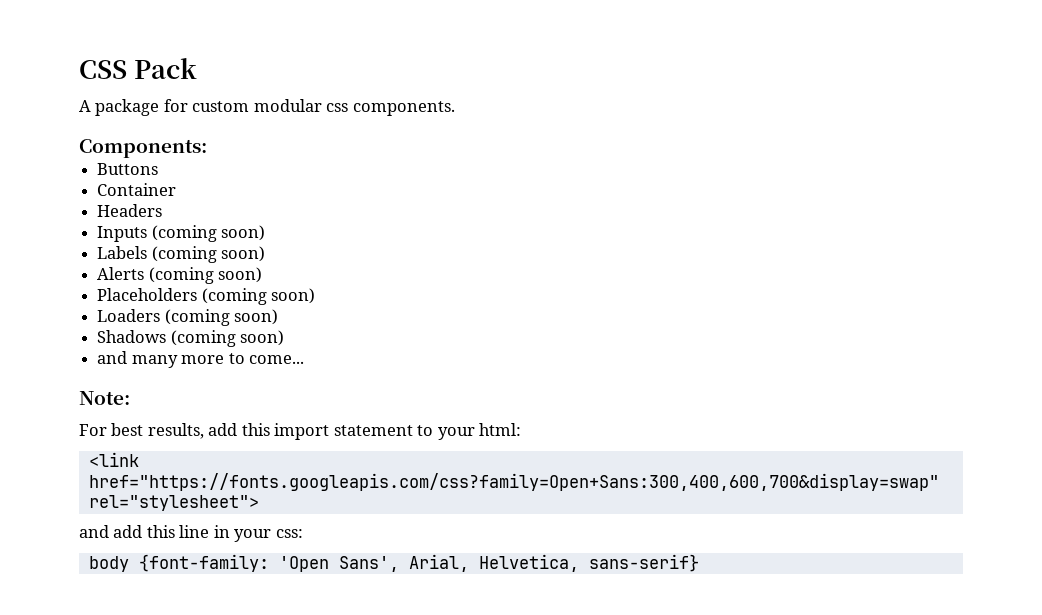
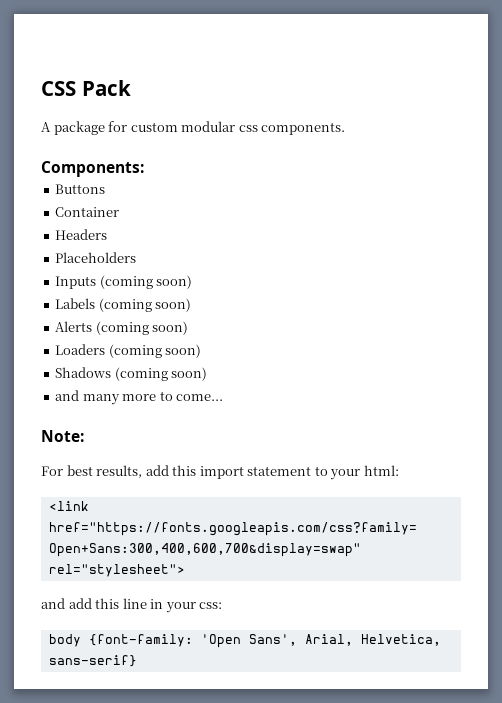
(163, 210) none -> [55,252,137,263] // Placeholders
[97,288,316,305] // Placeholders (coming soon) -> (189, 328) none

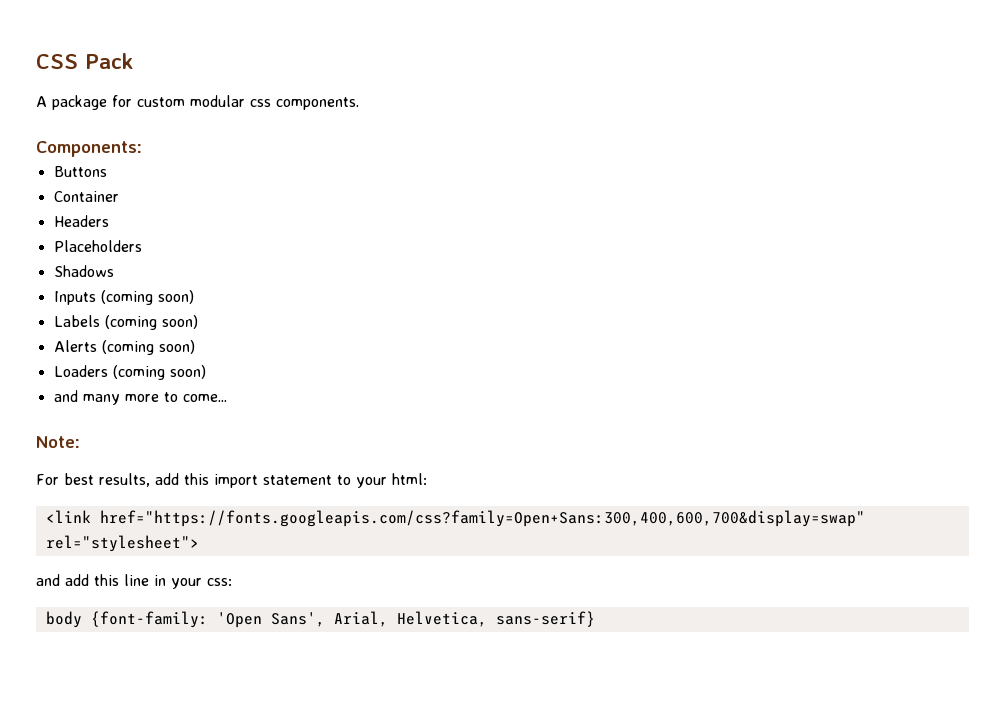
(137, 257) none -> [53,265,114,277] // Shadows
[55,367,208,381] // Shadows (coming soon) -> (206, 372) none

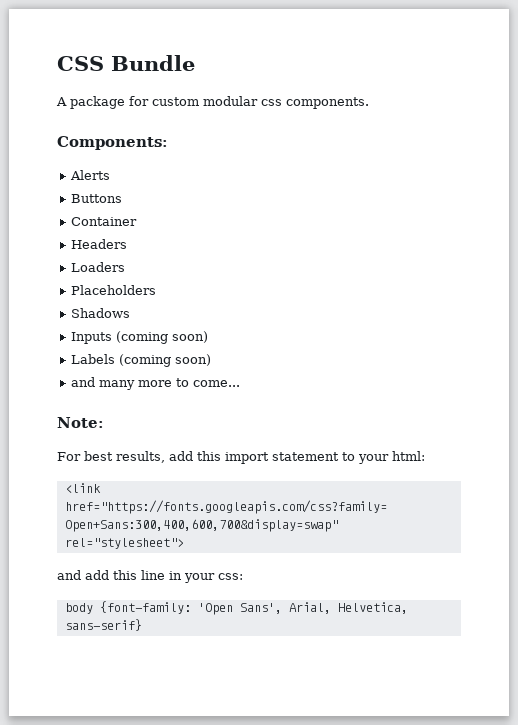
[85,53,133,69] Pack -> [111,55,195,71] Bundle
(142, 149) none -> [70,170,111,180] // Alerts
(109, 221) none -> [71,262,126,272] // Loaders
[53,340,195,355] [53,365,206,380] // Alerts (coming soon) // Loaders (coming soon) -> (212, 360) none

